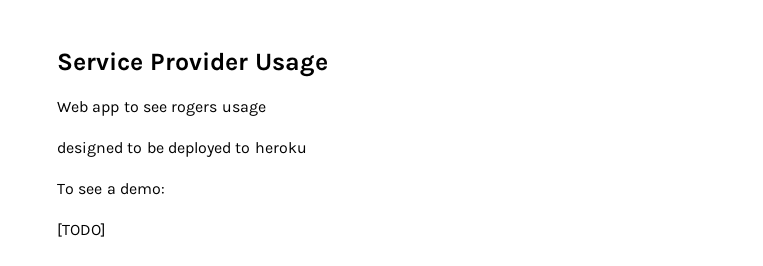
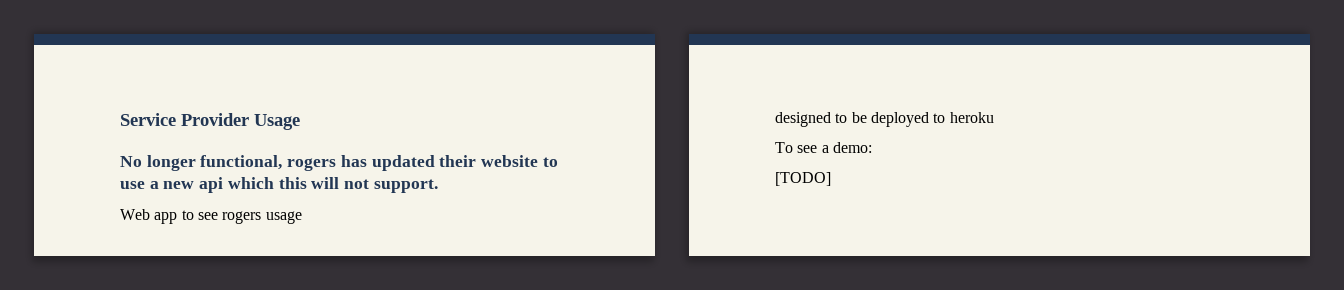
(328, 65) none -> [120,155,558,171] [120,177,438,193] // No longer functional, rogers has updated their website to use a new api which this will not support.

